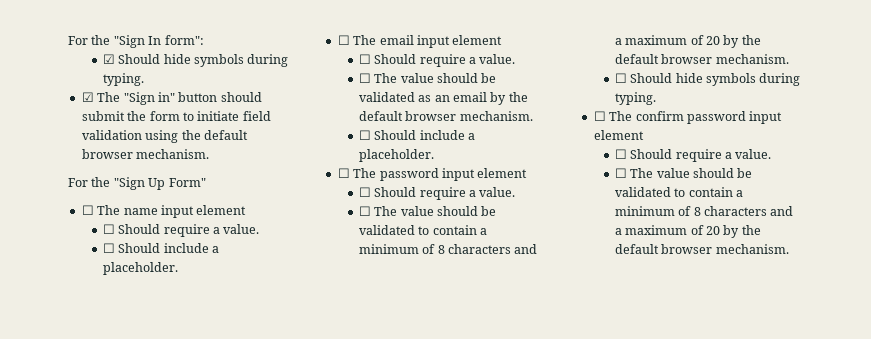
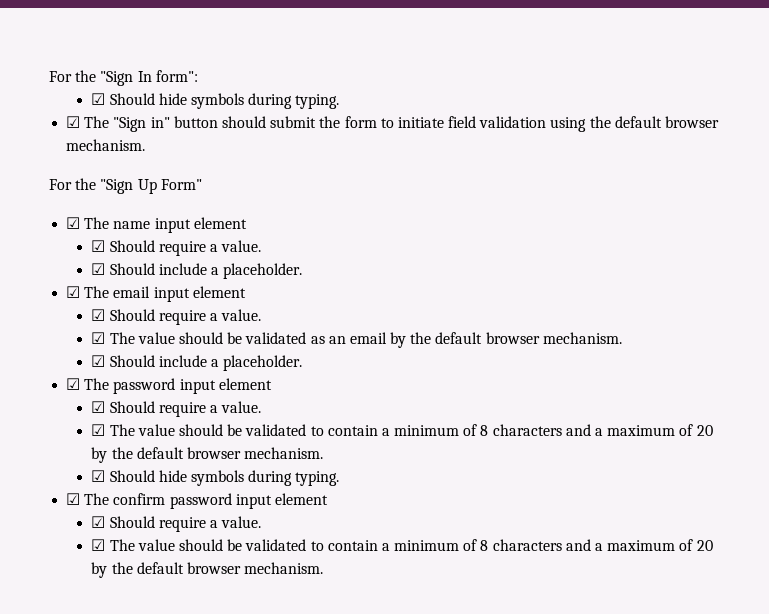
[81,205,94,215] ☐ -> [66,217,81,229] ☑
[102,224,260,237] [102,243,220,253] [102,262,178,275] [337,35,350,45] ☐ Should require a value. // ☐ Should include a placeholder. // ☐ -> [91,240,262,256] [91,263,303,279] [66,286,81,298] ☑ Should require a value. // ☑ Should include a placeholder. // ☑
[358,54,516,67] [358,73,371,83] ☐ Should require a value. // ☐ -> [91,309,262,325] [91,332,106,344] ☑ Should require a value. // ☑
[358,130,476,140] [358,149,434,162] [337,168,350,178] ☐ Should include a placeholder. // ☐ -> [91,355,303,371] [66,378,81,390] ☑ Should include a placeholder. // ☑
[358,187,516,200] [358,206,371,216] ☐ Should require a value. // ☐ -> [91,401,262,417] [91,424,106,436] ☑ Should require a value. // ☑
[614,73,801,86] [614,92,656,105] [593,111,606,121] ☐ Should hide symbols during typing. // ☐ -> [91,470,340,486] [66,493,81,505] ☑ Should hide symbols during typing. // ☑
[614,149,772,162] [614,168,627,178] ☐ Should require a value. // ☐ -> [91,516,262,532] [91,539,106,551] ☑ Should require a value. // ☑

